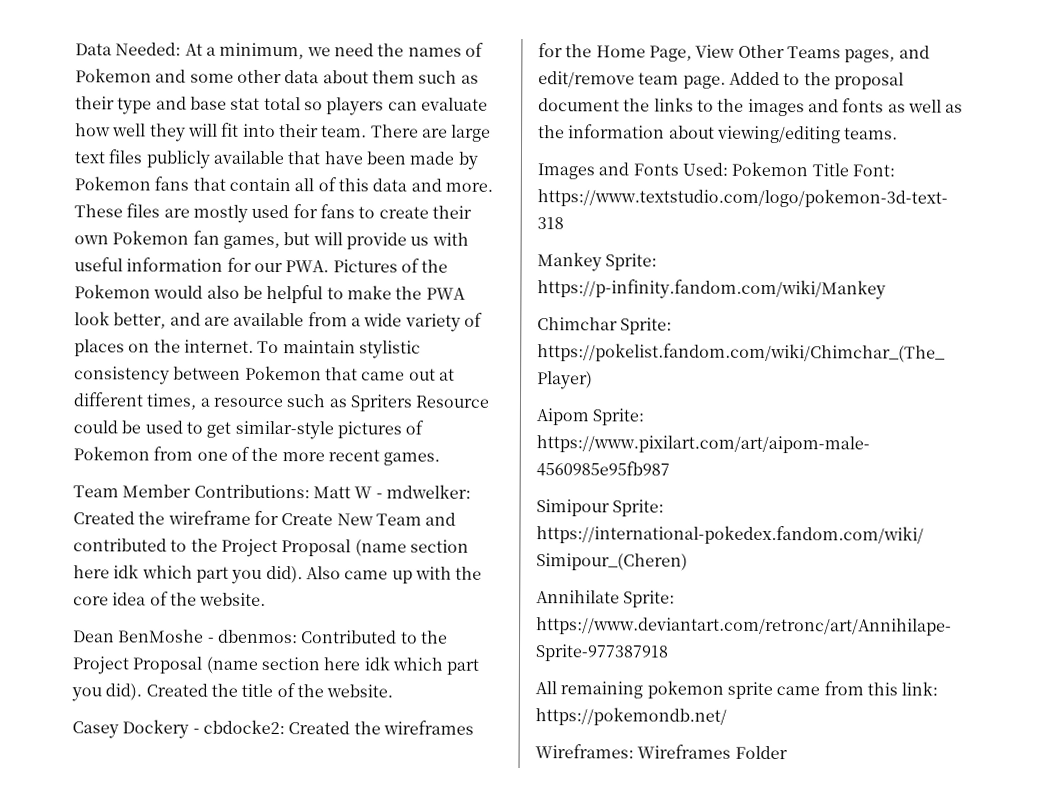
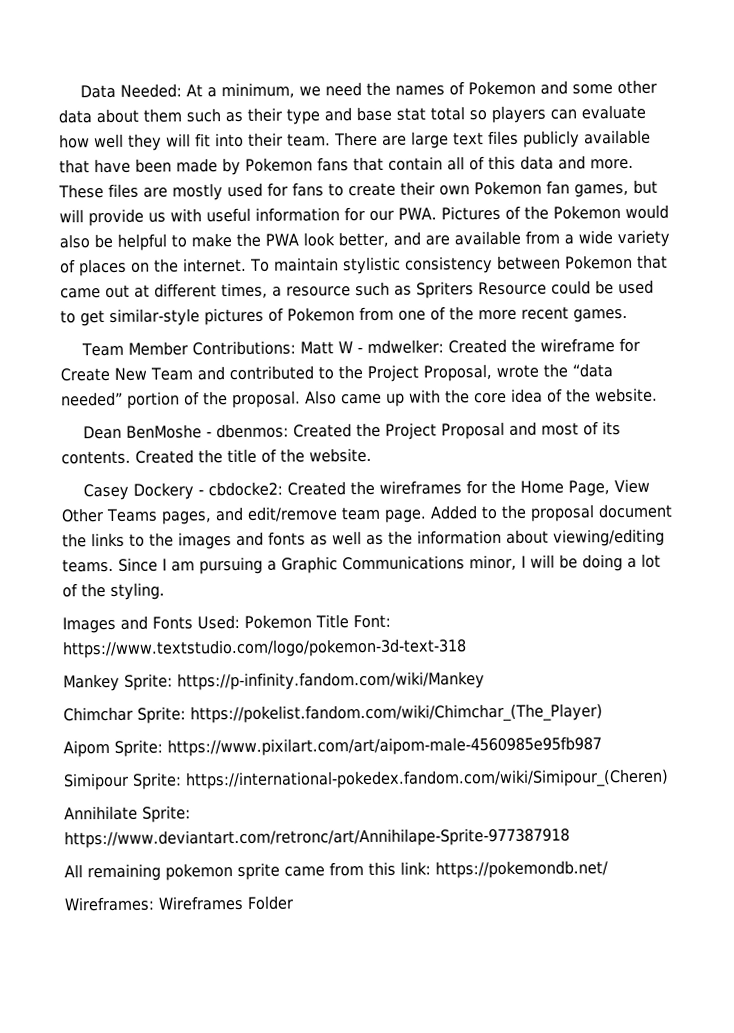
[281,539,469,557] [73,564,303,584] Proposal (name section here idk which part you did). -> [422,363,613,382] [61,390,301,409] Proposal, wrote the “data needed” portion of the proposal.
[301,630,448,644] [72,656,480,675] [71,683,143,702] Contributed to the Project Proposal (name section here idk which part you did). -> [292,421,621,440] [61,450,131,465] Created the Project Proposal and most of its contents.
(899, 133) none -> [118,553,661,575] [62,582,165,600] Since I am pursuing a Graphic Communications minor, I will be doing a lot of the styling.

